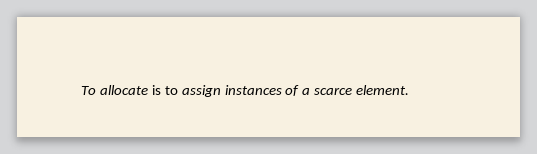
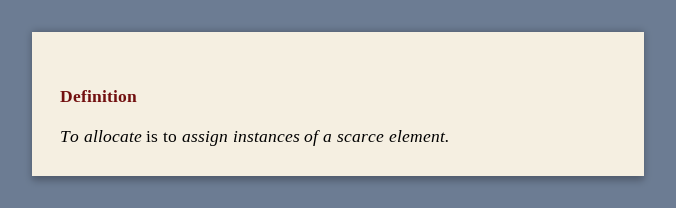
(81, 90) none -> [60,90,137,102] Definition //

